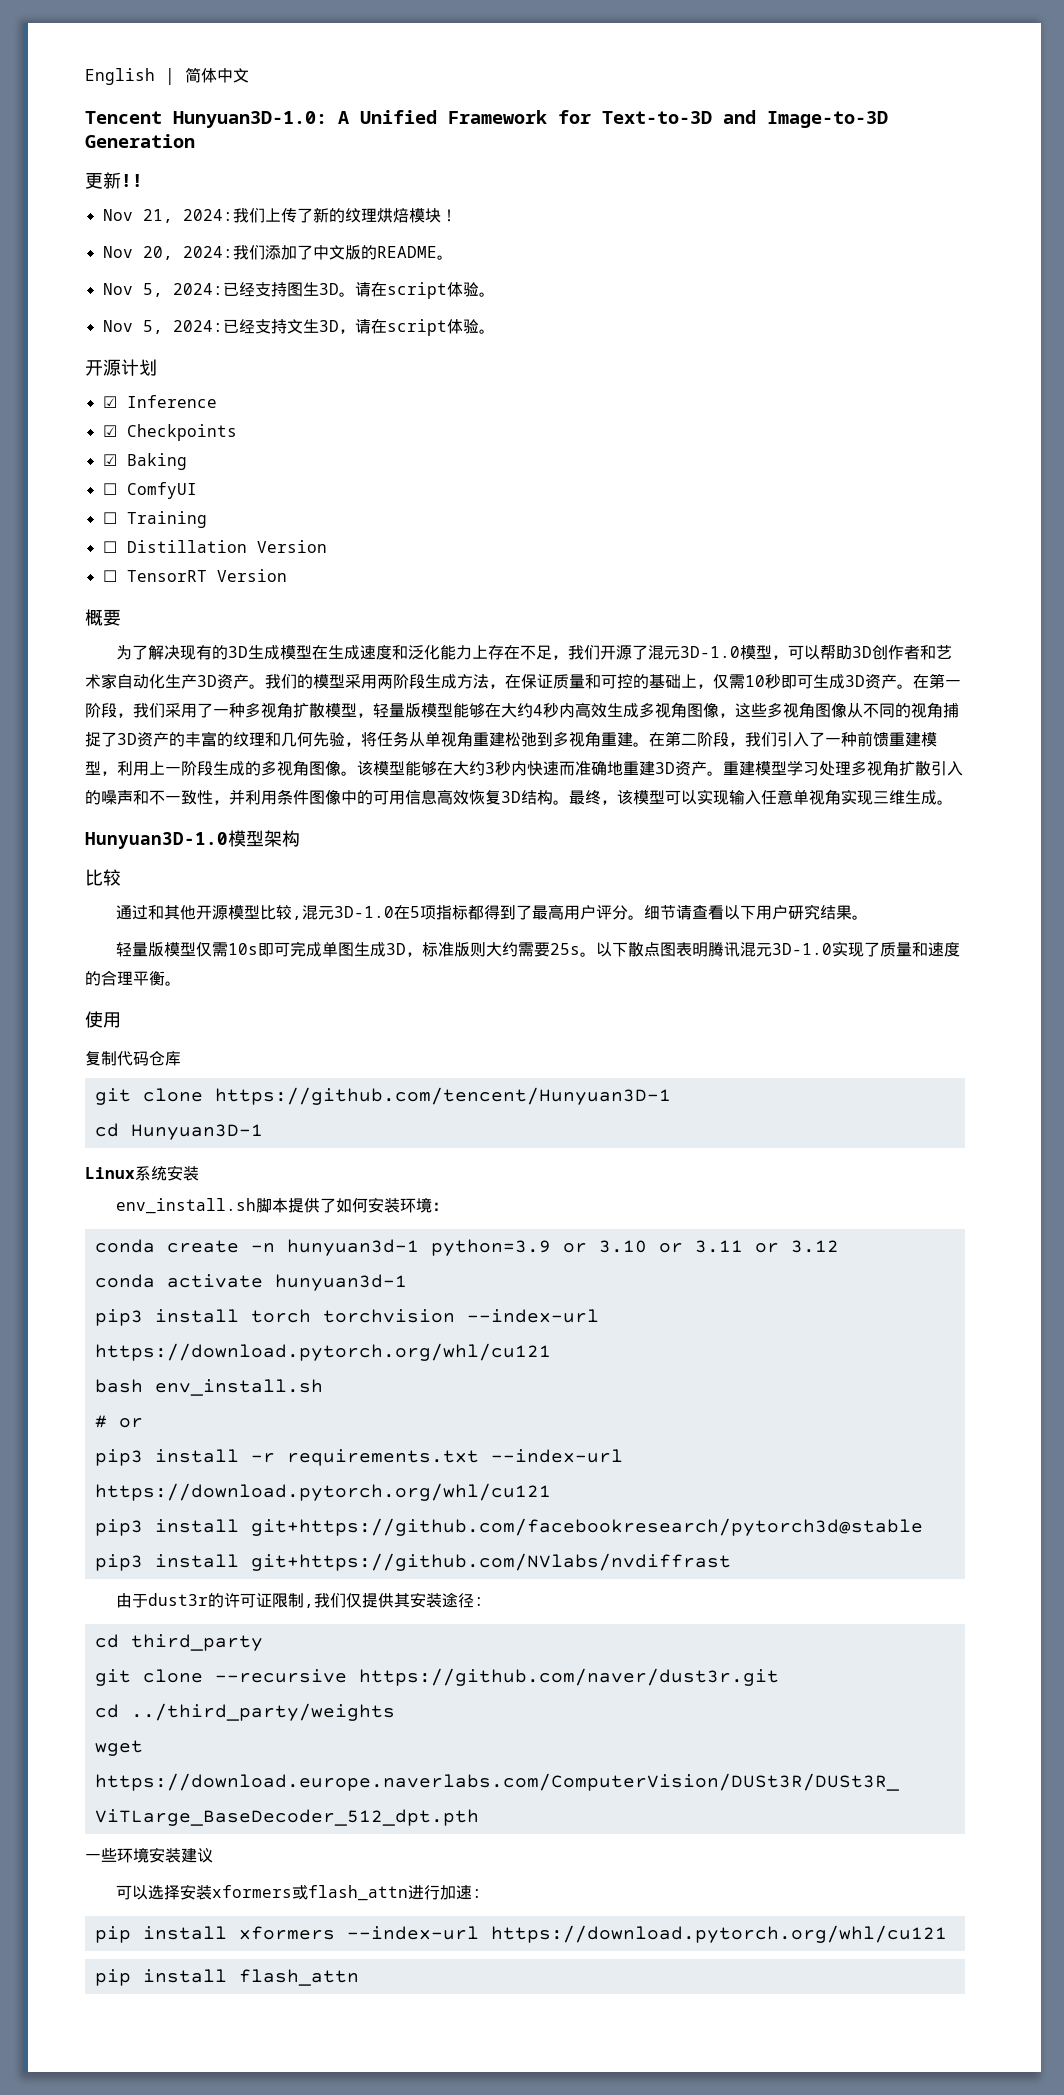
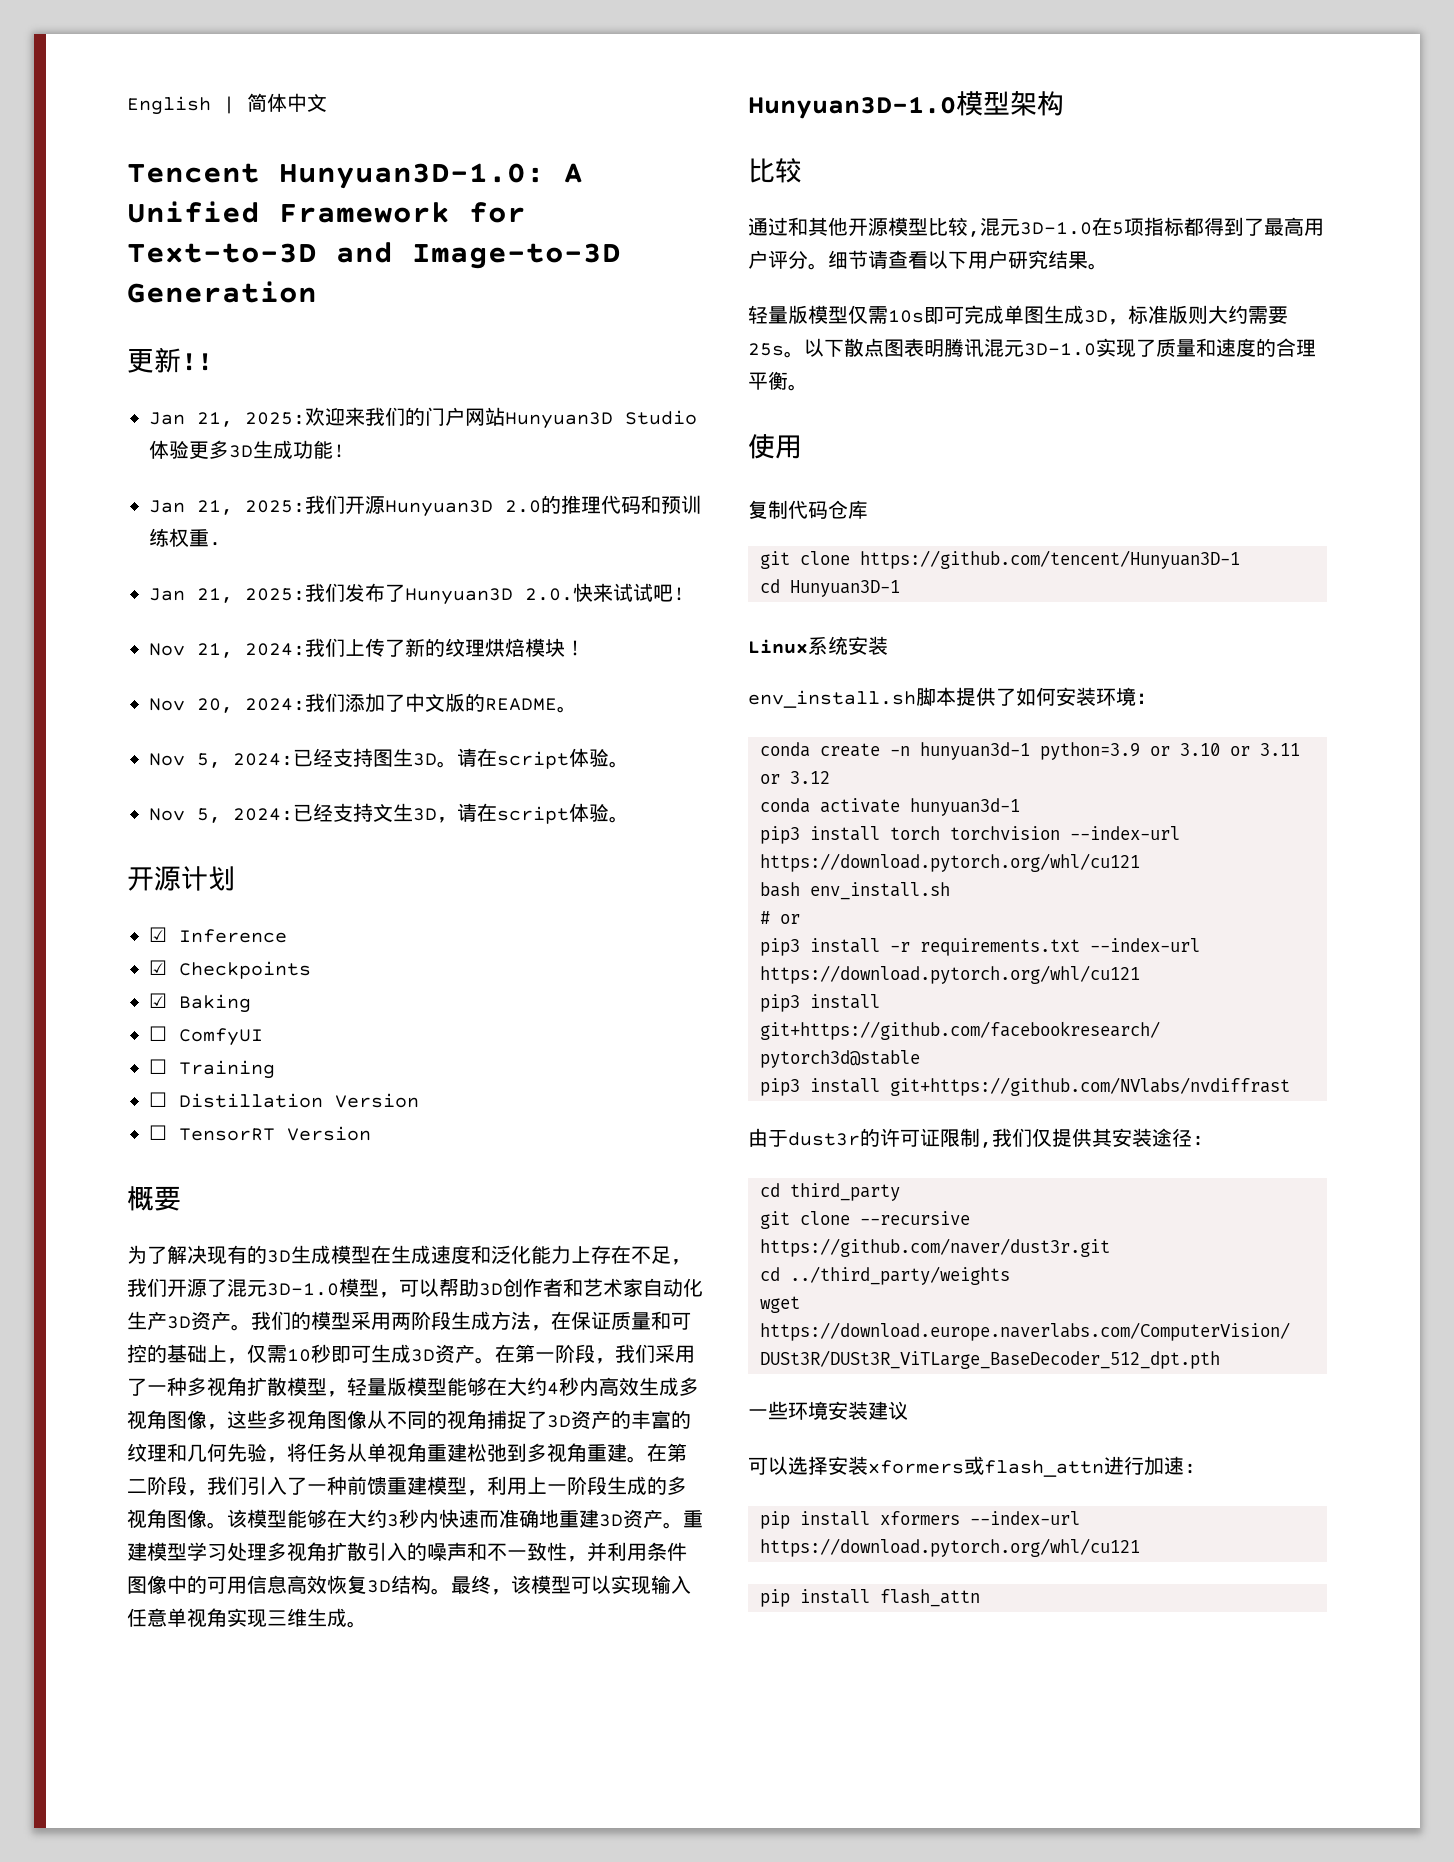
(143, 180) none -> [149,407,697,429] [149,440,345,459] [149,495,701,517] [149,528,221,547] [149,583,685,605] // Jan 21, 2025:欢迎来我们的门户网站Hunyuan3D Studio体验更多3D生成功能! // Jan 21, 2025:我们开源Hunyuan3D 2.0的推理代码和预训练权重. // Jan 21, 2025:我们发布了Hunyuan3D 2.0.快来试试吧!

